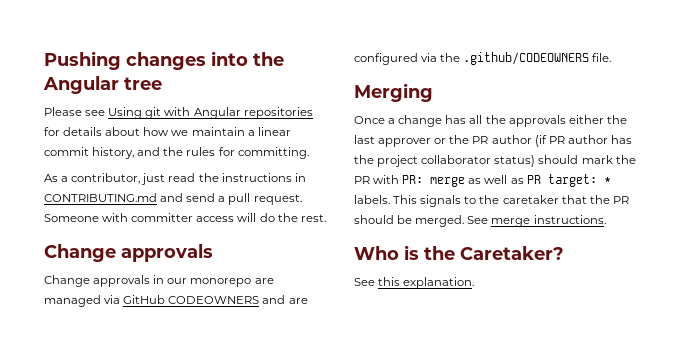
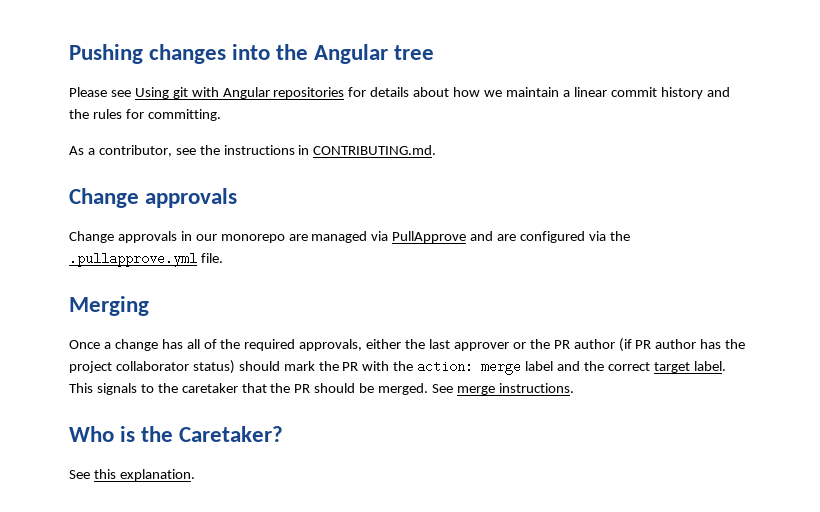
[92,147,135,159] history, -> [660,87,703,99] history
[141,173,196,185] just read -> [175,148,196,155] see
[44,193,302,205] [44,213,326,222] CONTRIBUTING.md and send a pull request. Someone with committer access will do the rest. -> [313,145,437,155] CONTRIBUTING.md.
[123,295,260,304] GitHub CODEOWNERS -> [392,231,467,243] PullApprove
[463,52,590,65] .github/CODEOWNERS -> [69,252,197,267] .pullapprove.yml
[485,115,566,127] the approvals -> [203,339,363,351] of the required approvals,
[402,174,611,187] [354,195,390,204] PR: merge as well as PR target: * labels. -> [393,360,726,375] the action: merge label and the correct target label.

